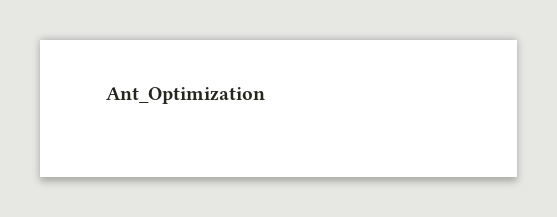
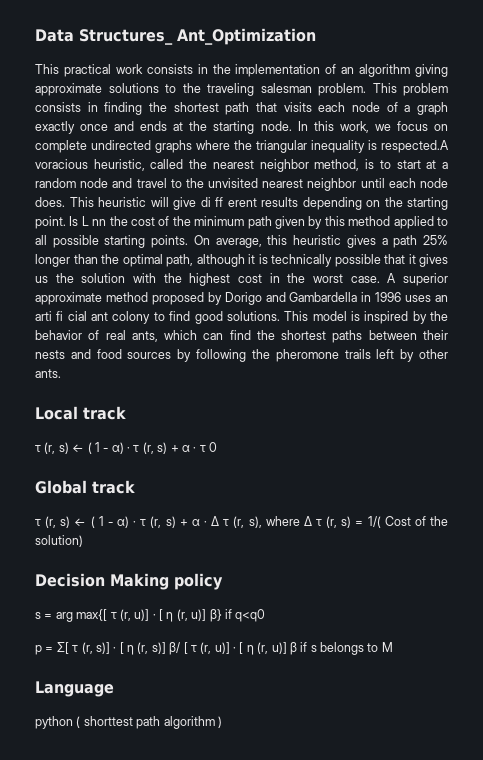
(106, 95) none -> [35,29,173,45] Data Structures_
(265, 95) none -> [35,64,448,77] [35,83,448,96] [35,102,449,115] [35,121,449,134] [35,140,449,153] [35,159,449,172] [35,178,449,191] [35,197,448,210] [35,216,448,229] [35,235,449,248] [35,254,448,267] [35,273,449,286] [35,292,448,305] [35,311,448,324] [35,330,448,343] [35,349,448,362] [35,369,61,378] [35,406,126,420] [35,442,217,454] [35,480,135,494] [35,516,449,528] [35,535,83,547] [35,573,223,590] [35,609,266,622] [35,642,393,655] [35,681,114,697] [35,716,222,729] // This practical work consists in the implementation of an algorithm giving approximate solutions to the traveling salesman problem. This problem consists in finding the shortest path that visits each node of a graph exactly once and ends at the starting node. In this work, we focus on complete undirected graphs where the triangular inequality is respected.A voracious heuristic, called the nearest neighbor method, is to start at a random node and travel to the unvisited nearest neighbor until each node does. This heuristic will give di ff erent results depending on the starting point. Is L nn the cost of the minimum path given by this method applied to all possible starting points. On average, this heuristic gives a path 25% longer than the optimal path, although it is technically possible that it gives us the solution with the highest cost in the worst case. A superior approximate method proposed by Dorigo and Gambardella in 1996 uses an arti fi cial ant colony to find good solutions. This model is inspired by the behavior of real ants, which can find the shortest paths between their nests and food sources by following the pheromone trails left by other ants. // Local track // τ (r, s) ← ( 1 - α) · τ (r, s) + α · τ 0 // Global track // τ (r, s) ← ( 1 - α) · τ (r, s) + α · Δ τ (r, s), where Δ τ (r, s) = 1/( Cost of the solution) // Decision Making policy // s = arg max{[ τ (r, u)] · [ η (r, u)] β} if q<q0 // p = Σ[ τ (r, s)] · [ η (r, s)] β/ [ τ (r, u)] · [ η (r, u)] β if s belongs to M // Language // python ( shorttest path algorithm )

